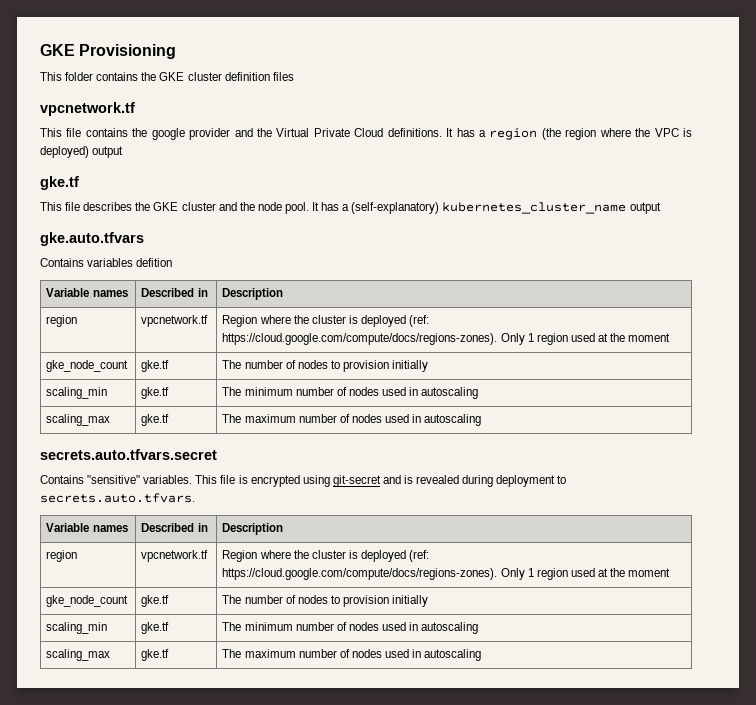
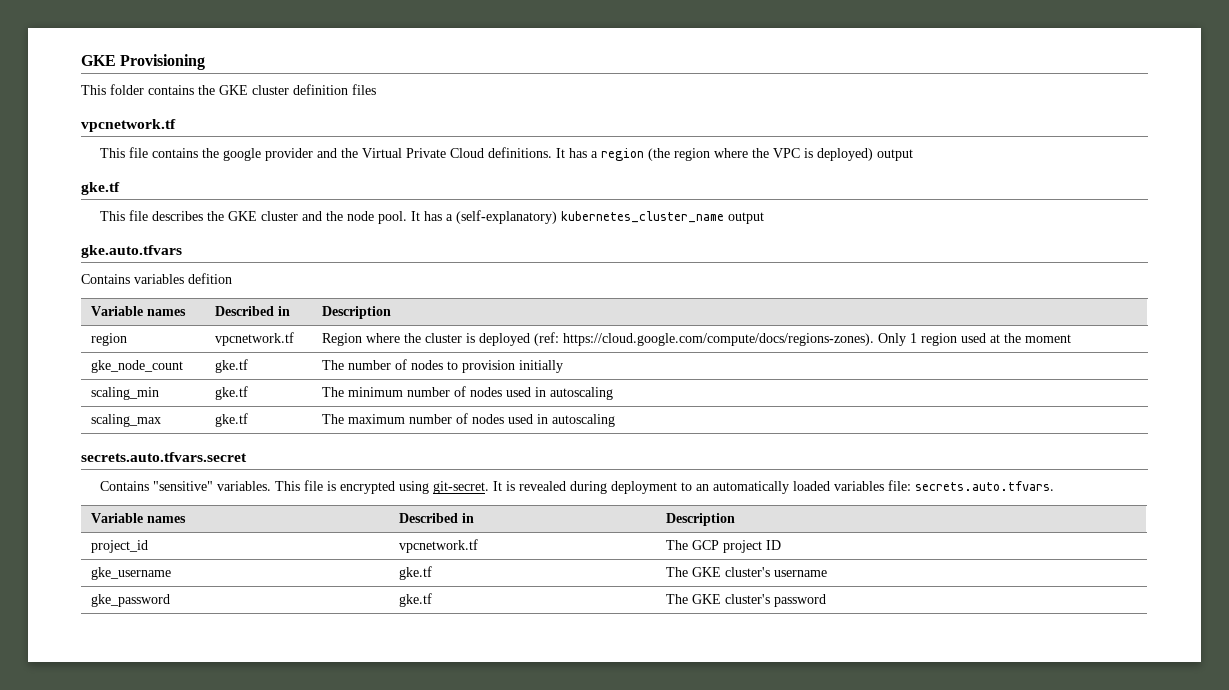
[332,475,401,487] git-secret and -> [432,481,502,494] git-secret. It
(567, 479) none -> [695,480,911,494] an automatically loaded variables file:
[46,550,78,562] [141,550,209,562] [222,550,430,562] [222,568,671,580] [46,595,129,607] [141,595,170,607] [222,595,429,607] [46,622,108,634] [141,622,170,634] [222,622,479,634] [46,649,111,661] [141,649,170,661] [222,649,482,661] region | vpcnetwork.tf | Region where the cluster is deployed (ref: https://cloud.google.com/compute/docs/regions-zones). Only 1 region used at the moment // gke_node_count | gke.tf | The number of nodes to provision initially // scaling_min | gke.tf | The minimum number of nodes used in autoscaling // scaling_max | gke.tf | The maximum number of nodes used in autoscaling -> [91,540,149,553] [399,539,479,553] [666,540,782,553] [91,567,172,580] [399,566,433,580] [666,567,828,577] [91,594,171,607] [399,593,433,607] [666,594,827,607] project_id | vpcnetwork.tf | The GCP project ID // gke_username | gke.tf | The GKE cluster's username // gke_password | gke.tf | The GKE cluster's password

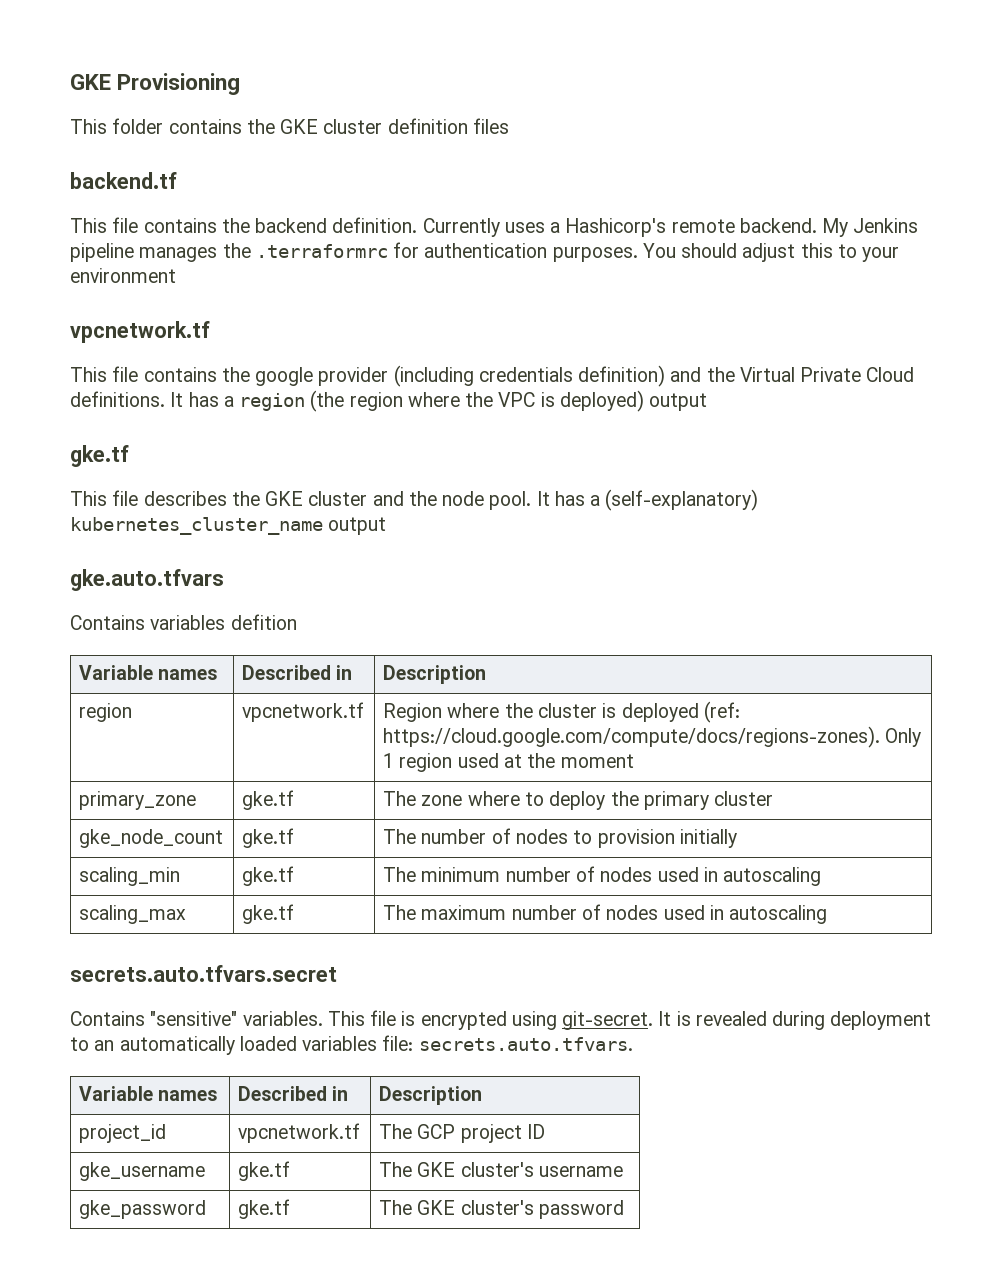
(376, 89) none -> [70,172,177,189] [70,217,919,237] [70,242,900,262] [70,268,176,283] // backend.tf // This file contains the backend definition. Currently uses a Hashicorp's remote backend. My Jenkins pipeline manages the .terraformrc for authentication purposes. You should adjust this to your environment
(313, 154) none -> [393,365,666,387] (including credentials definition)
(1072, 338) none -> [79,791,197,810] [242,790,295,810] [383,791,774,810] // primary_zone | gke.tf | The zone where to deploy the primary cluster

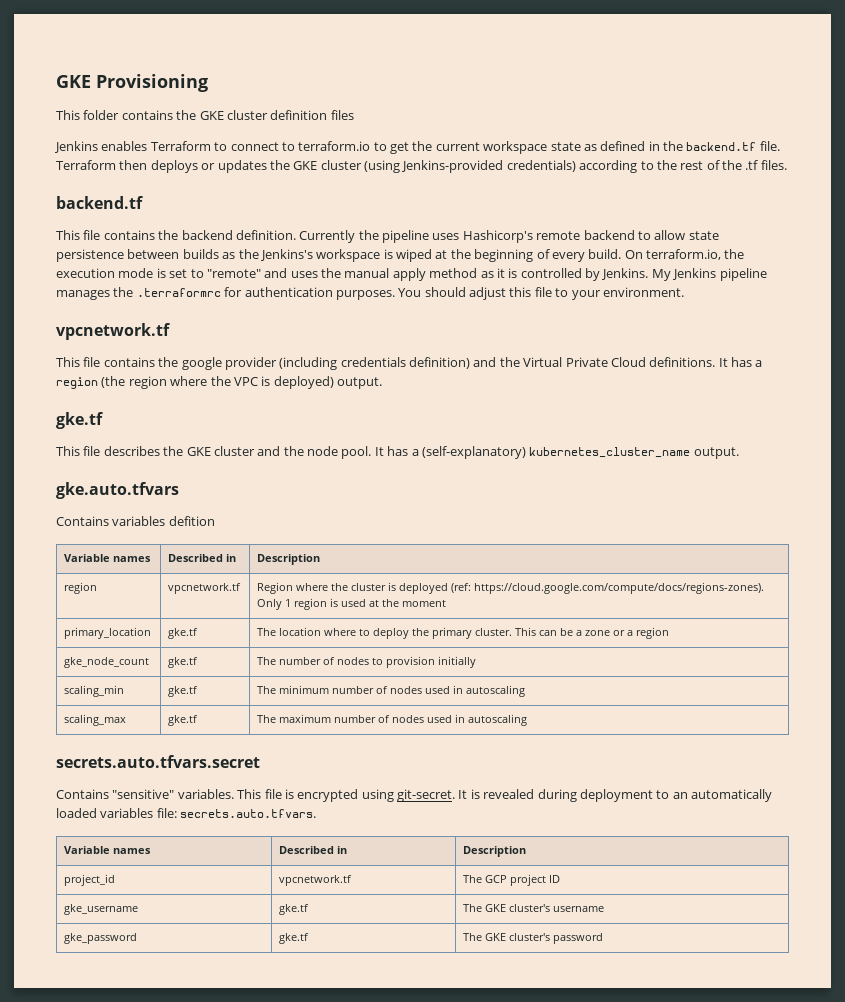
(509, 126) none -> [54,141,780,154] [56,160,787,173] // Jenkins enables Terraform to connect to terraform.io to get the current workspace state as defined in the backend.tf file. Terraform then deploys or updates the GKE cluster (using Jenkins-provided credentials) according to the rest of the .tf files.
[504,218,817,237] uses a Hashicorp's remote backend. -> [358,230,719,243] [56,249,745,262] [56,268,649,281] the pipeline uses Hashicorp's remote backend to allow state persistence between builds as the Jenkins's workspace is wiped at the beginning of every build. On terraform.io, the execution mode is set to "remote" and uses the manual apply method as it is controlled by Jenkins.
(833, 250) none -> [534,287,552,297] file
[70,268,176,283] environment -> [602,287,684,297] environment.
[649,393,708,411] output -> [337,377,382,389] output.
[328,517,387,535] output -> [693,447,739,459] output.
(453, 762) none -> [330,598,339,607] is
[79,791,197,810] [242,790,295,810] [383,791,463,806] primary_zone | gke.tf | The zone -> [64,627,152,639] [168,628,199,639] [257,627,322,636] primary_location | gke.tf | The location
[714,791,774,806] cluster -> [475,627,670,639] cluster. This can be a zone or a region

